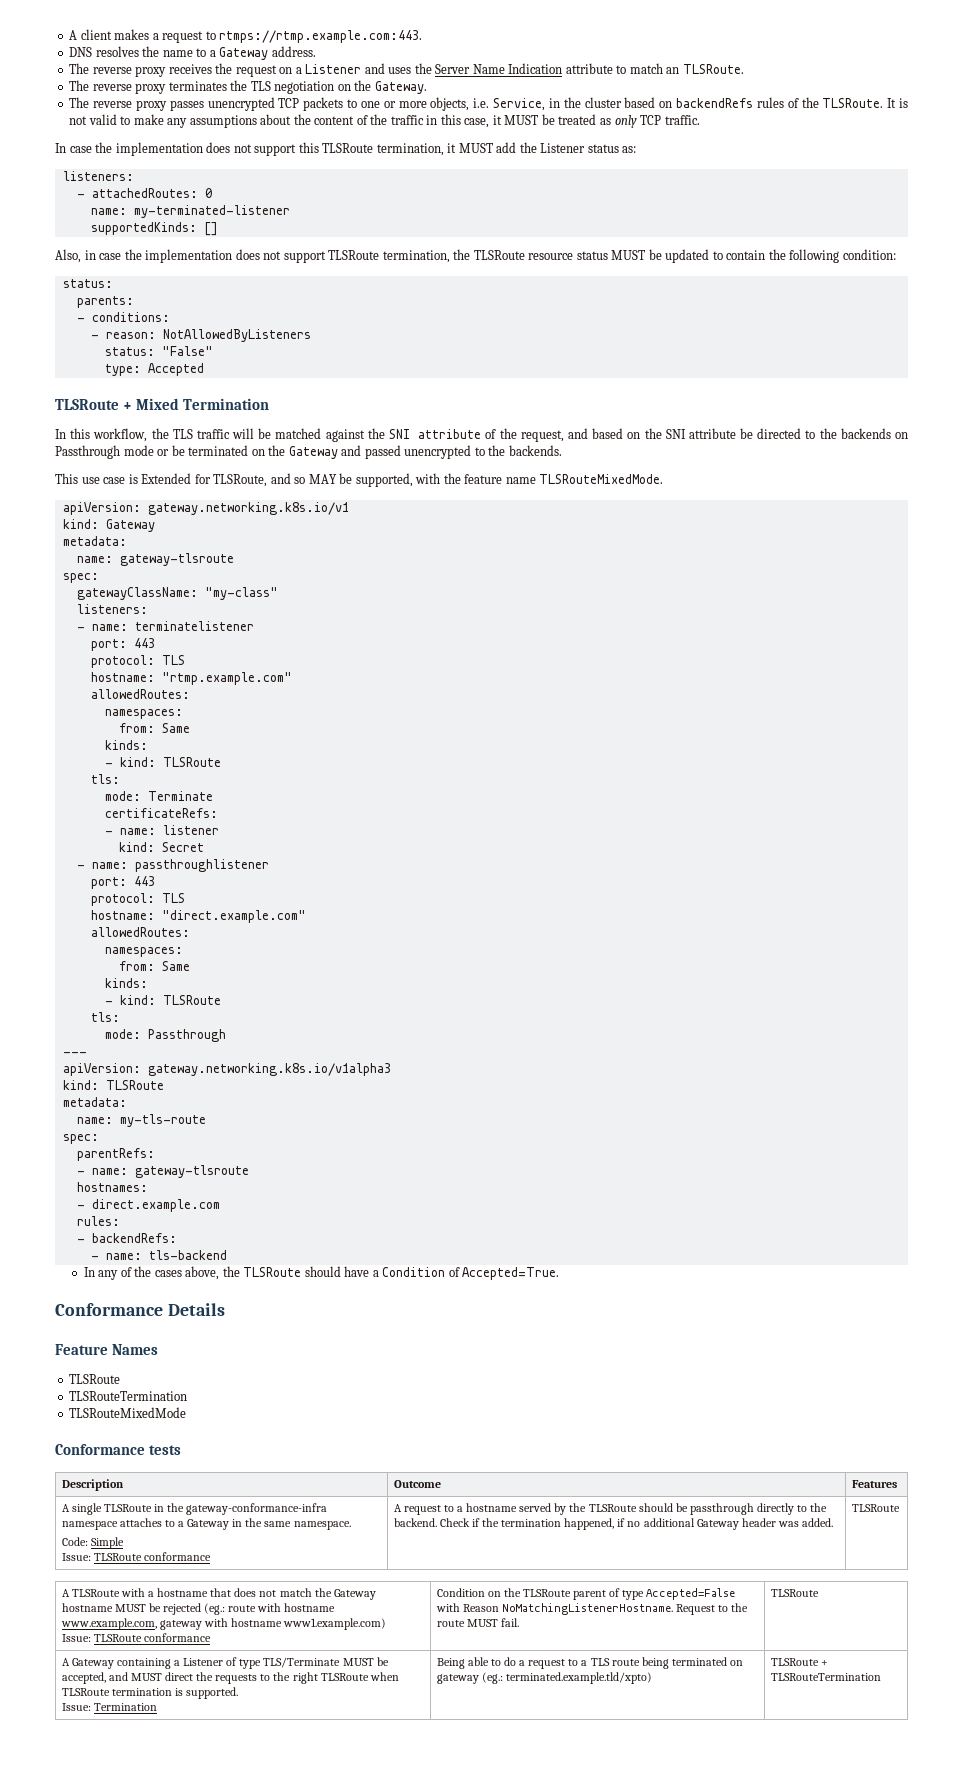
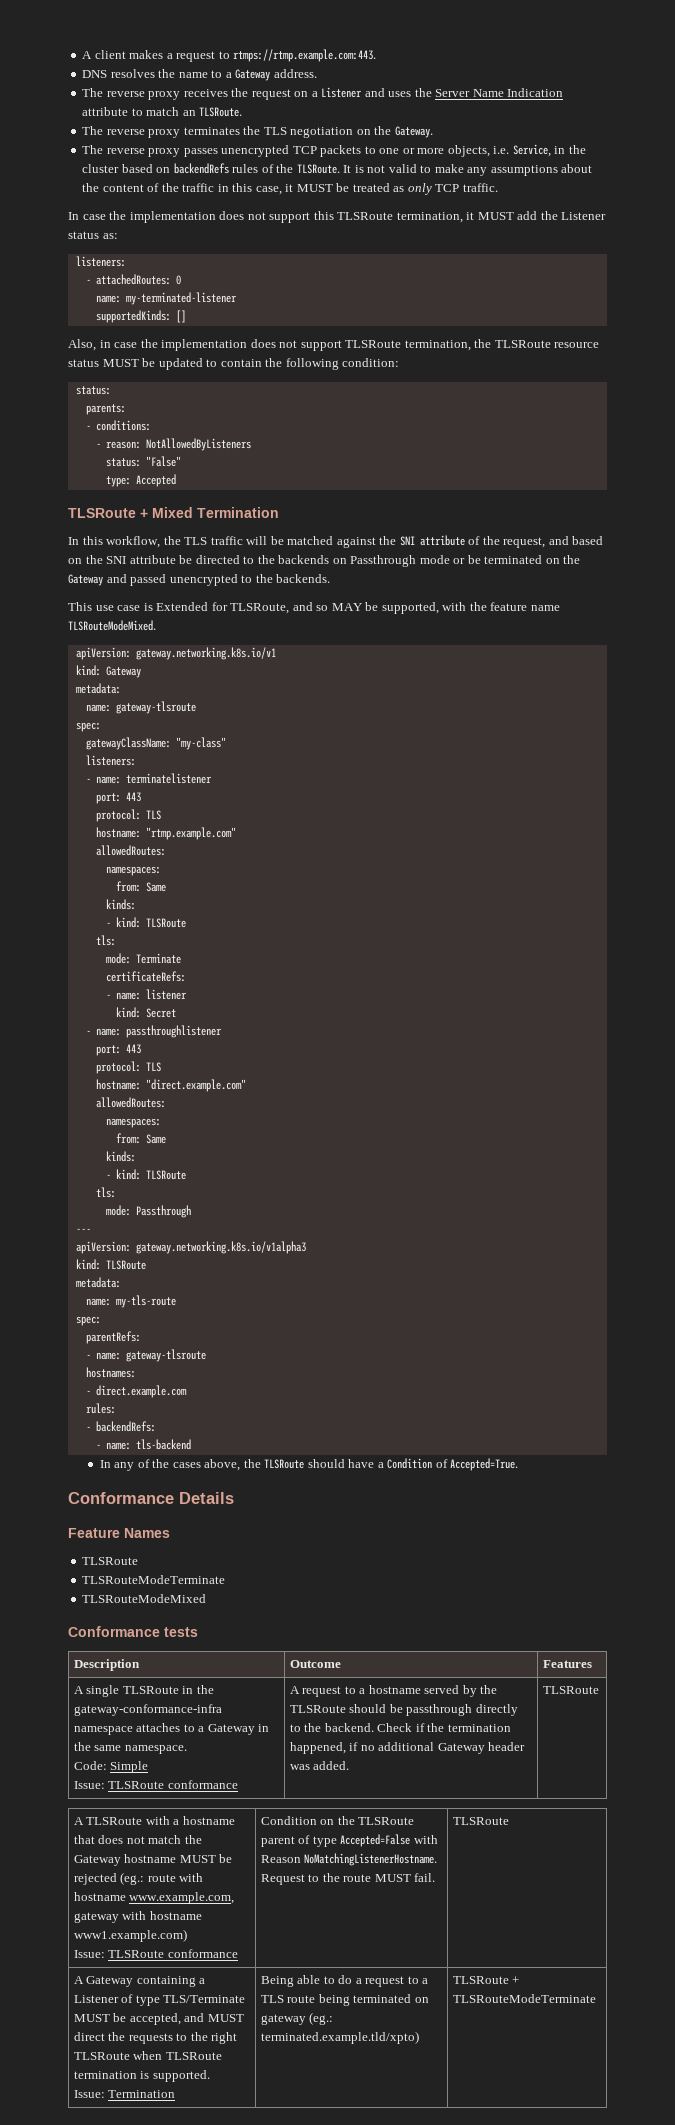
[539,474,664,484] TLSRouteMixedMode. -> [68,620,156,631] TLSRouteModeMixed.
[69,1391,188,1401] [69,1407,187,1418] TLSRouteTermination // TLSRouteMixedMode -> [82,1575,226,1584] [82,1594,207,1603] TLSRouteModeTerminate // TLSRouteModeMixed
[770,1673,881,1681] TLSRouteTermination -> [452,1994,596,2003] TLSRouteModeTerminate

